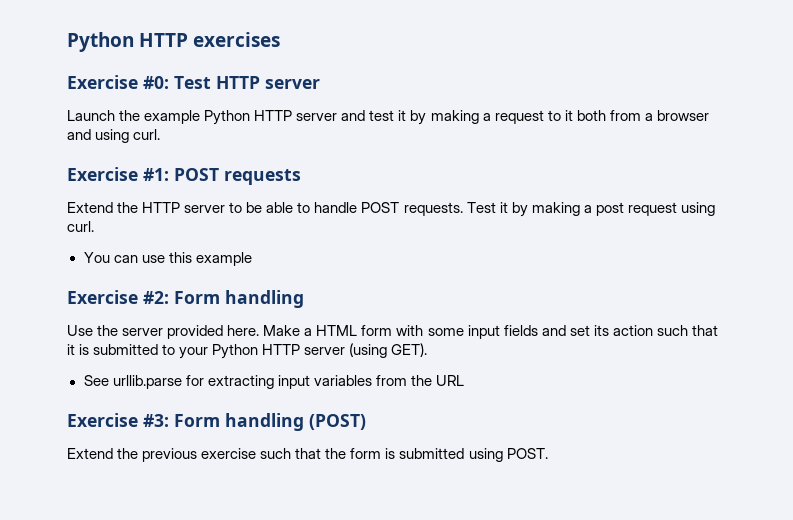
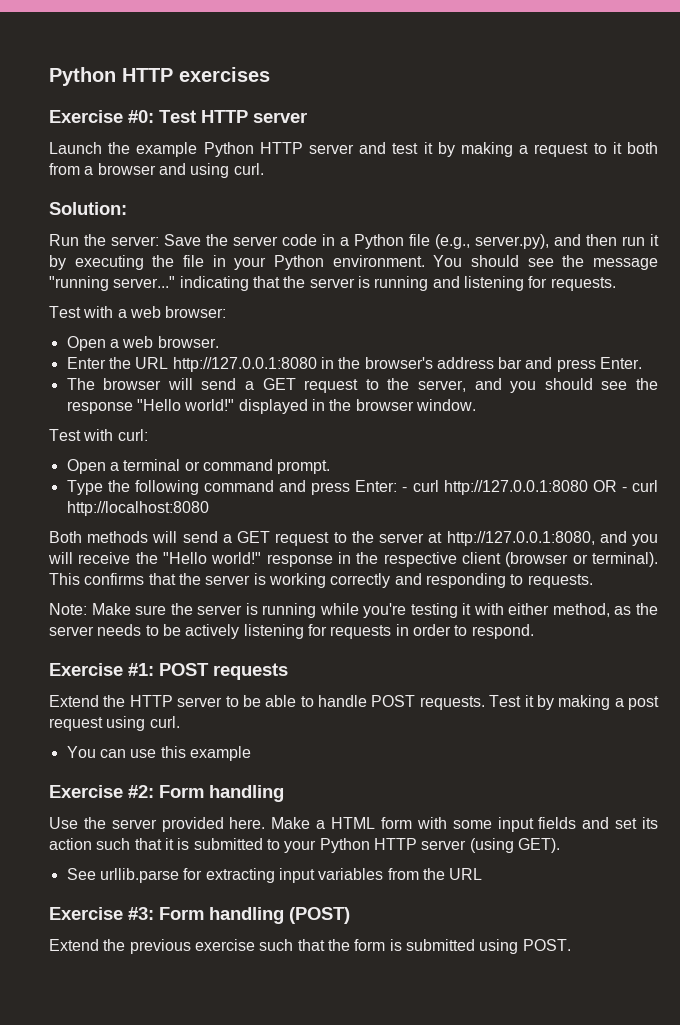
(161, 134) none -> [49,202,127,215] [49,234,659,249] [49,255,658,270] [49,276,616,291] [49,306,227,318] [66,336,219,351] [66,357,643,372] [66,378,659,393] [66,399,476,414] [49,429,148,441] [66,459,331,474] [66,480,659,495] [66,501,209,516] [49,531,658,546] [48,552,658,567] [49,573,593,588] [49,603,659,618] [49,624,534,639] // Solution: // Run the server: Save the server code in a Python file (e.g., server.py), and then run it by executing the file in your Python environment. You should see the message "running server..." indicating that the server is running and listening for requests. // Test with a web browser: // Open a web browser. // Enter the URL http://127.0.0.1:8080 in the browser's address bar and press Enter. // The browser will send a GET request to the server, and you should see the response "Hello world!" displayed in the browser window. // Test with curl: // Open a terminal or command prompt. // Type the following command and press Enter: - curl http://127.0.0.1:8080 OR - curl http://localhost:8080 // Both methods will send a GET request to the server at http://127.0.0.1:8080, and you will receive the "Hello world!" response in the respective client (browser or terminal). This confirms that the server is working correctly and responding to requests. // Note: Make sure the server is running while you're testing it with either method, as the server needs to be actively listening for requests in order to respond.

